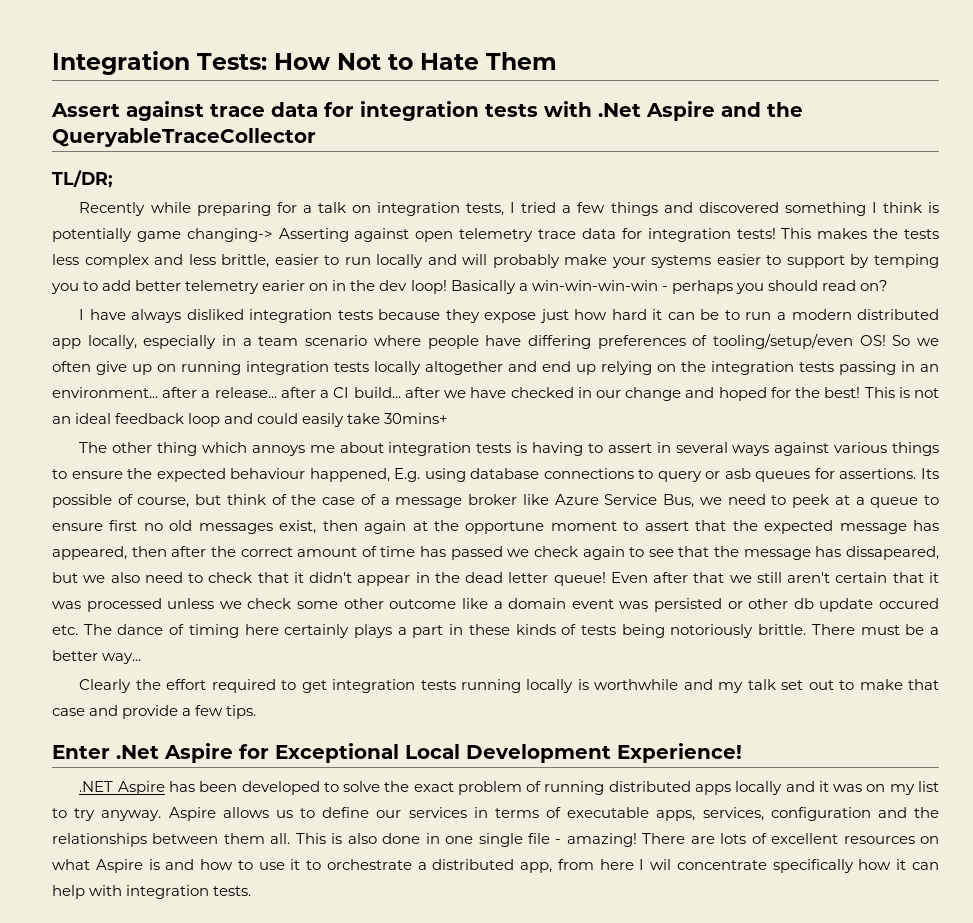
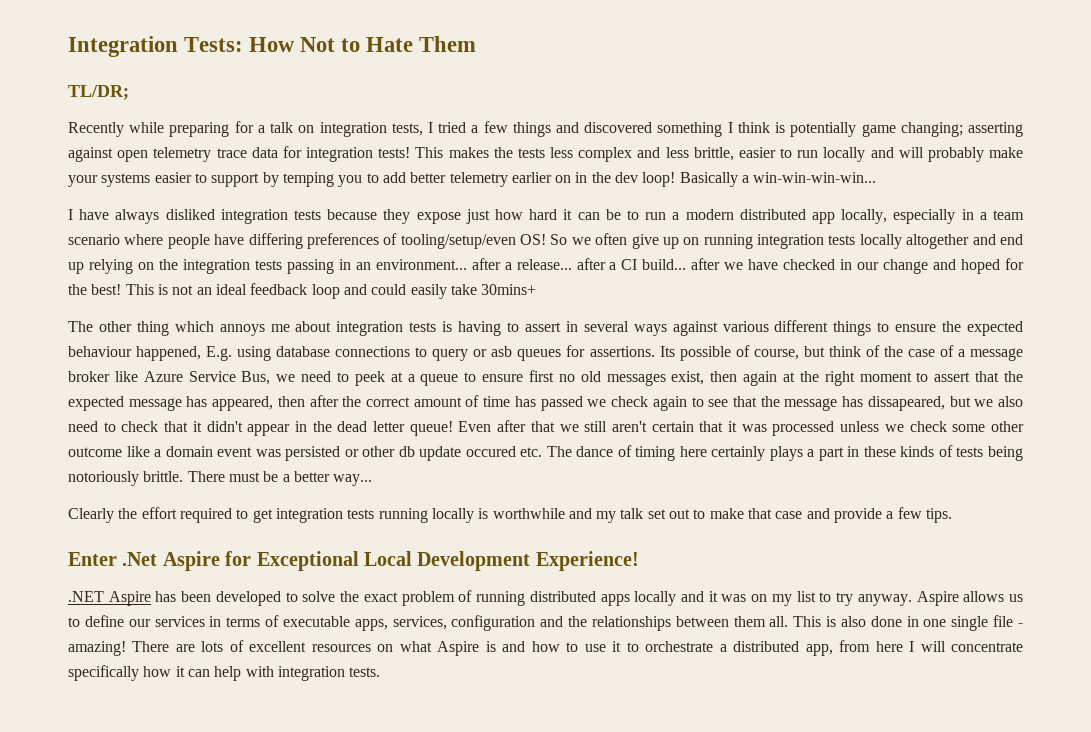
[51,101,803,121] [52,128,316,147] // Assert against trace data for integration tests with .Net Aspire and the QueryableTraceCollector -> (477, 44) none
[186,228,349,242] changing-> Asserting -> [900,122,1024,137] changing; asserting
[262,280,306,291] earier -> [511,172,552,183] earlier
[531,280,888,294] win-win-win-win - perhaps you should read on? -> [753,172,877,183] win-win-win-win...
(888, 447) none -> [774,320,829,332] different
[465,521,545,534] opportune -> [824,371,855,386] right
[650,859,672,870] wil -> [920,641,946,652] will

